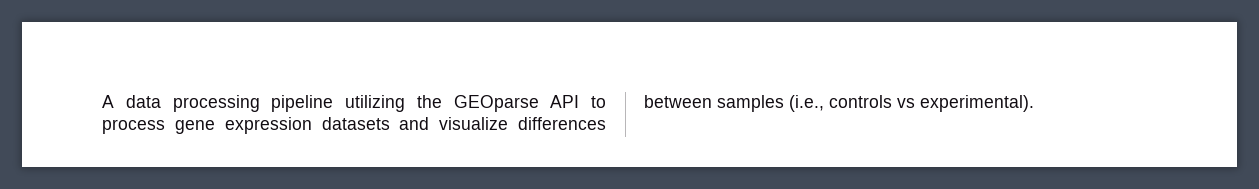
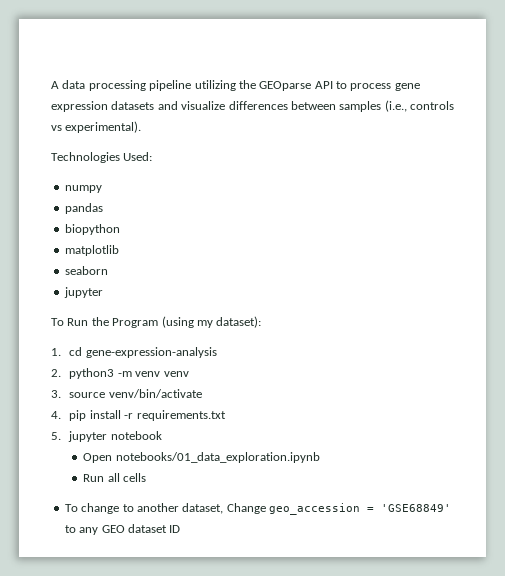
(1034, 103) none -> [51,152,153,163] [64,185,102,193] [64,203,103,214] [64,224,120,235] [64,245,119,256] [64,266,108,275] [63,287,103,298] [51,316,262,328] [51,347,217,358] [51,368,189,379] [51,389,202,398] [51,410,226,421] [51,431,162,442] [83,452,320,463] [83,473,146,482] [64,503,451,515] [64,524,181,535] // Technologies Used: // numpy // pandas // biopython // matplotlib // seaborn // jupyter // To Run the Program (using my dataset): // 1. cd gene-expression-analysis // 2. python3 -m venv venv // 3. source venv/bin/activate // 4. pip install -r requirements.txt // 5. jupyter notebook // Open notebooks/01_data_exploration.ipynb // Run all cells // To change to another dataset, Change geo_accession = 'GSE68849' to any GEO dataset ID

